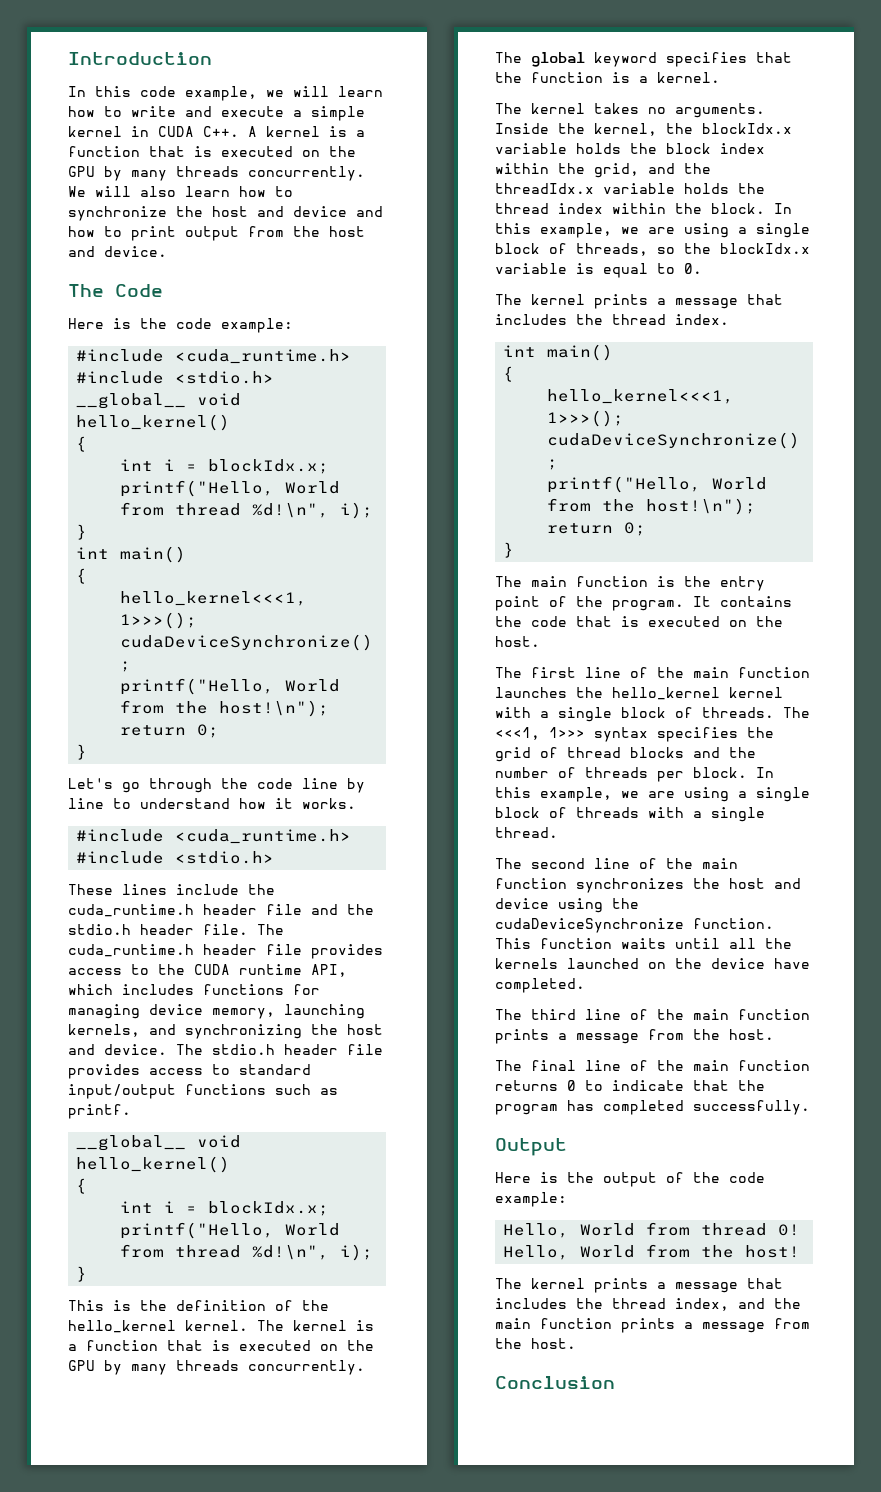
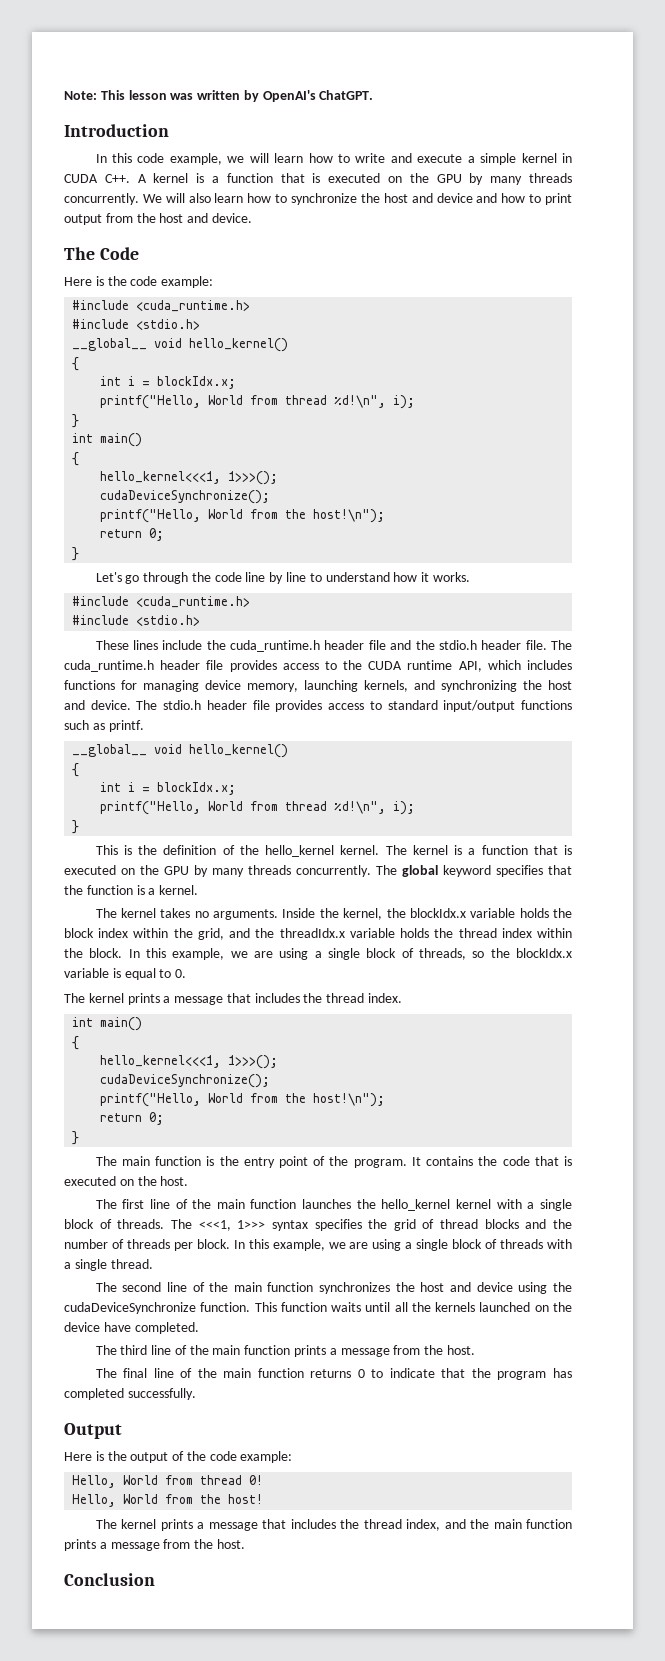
(68, 58) none -> [64,90,374,102] Note: This lesson was written by OpenAI's ChatGPT. //

